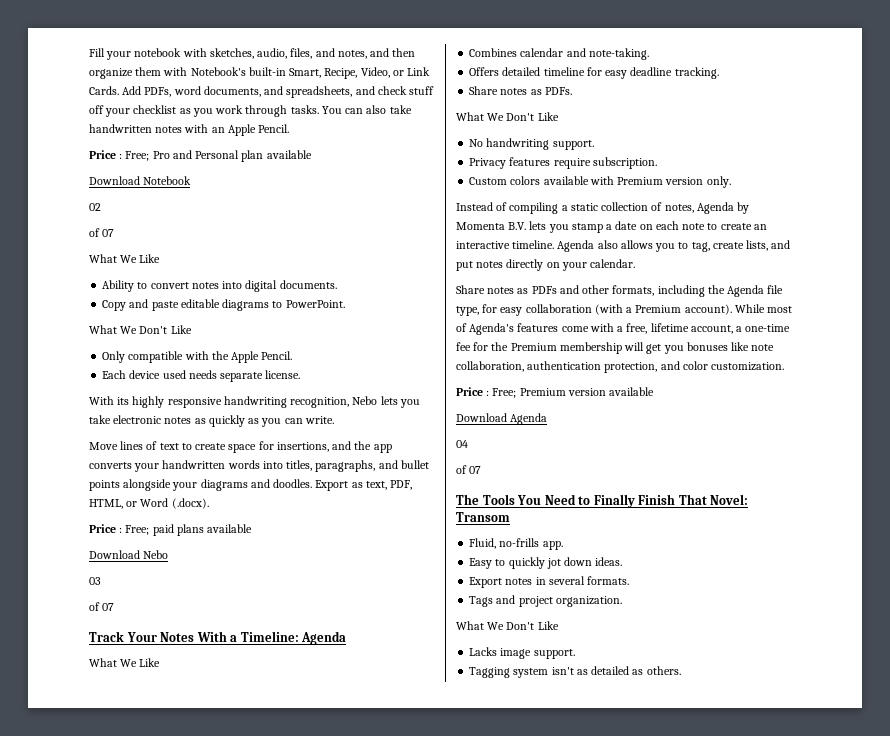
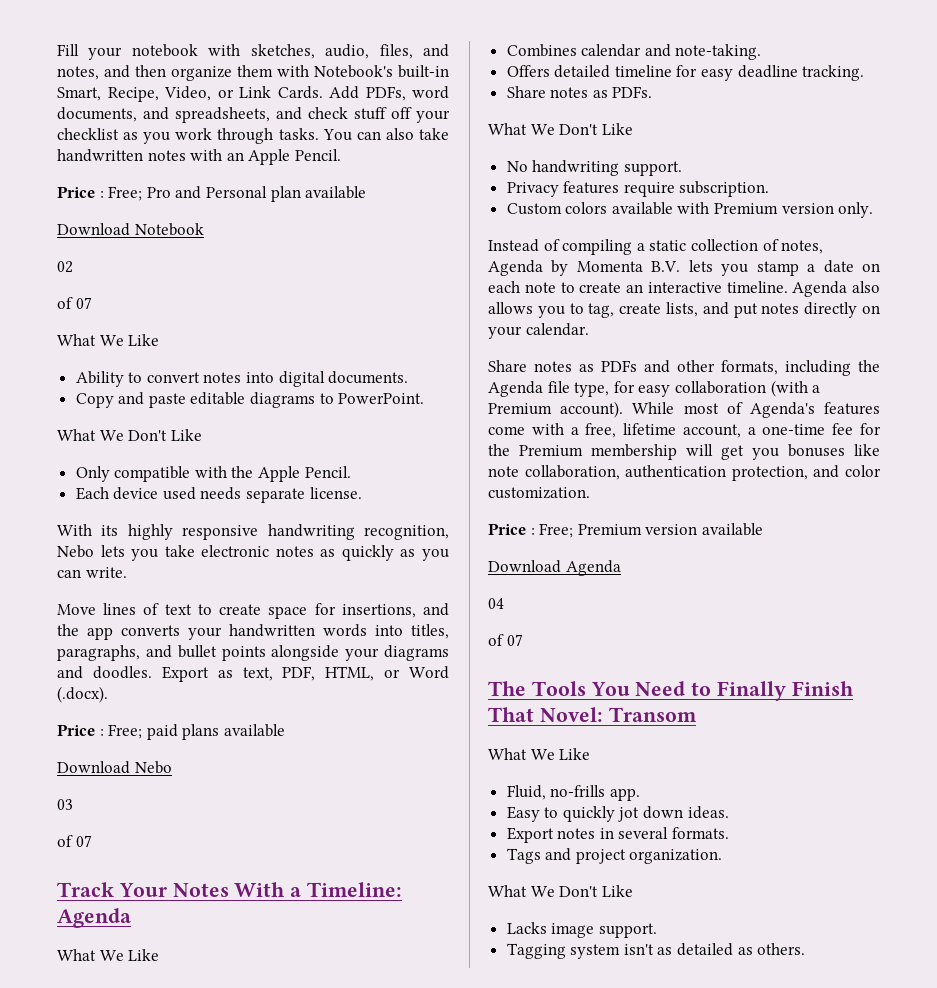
(510, 517) none -> [488,748,591,760] // What We Like

